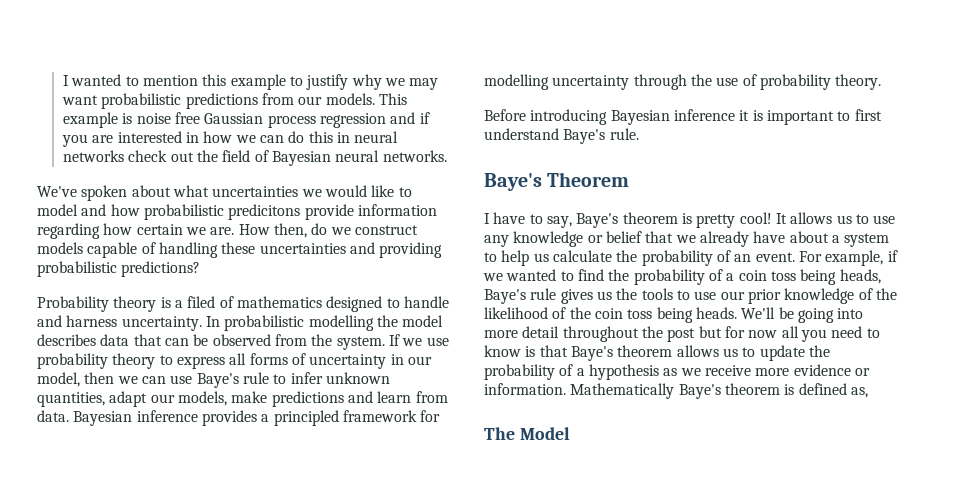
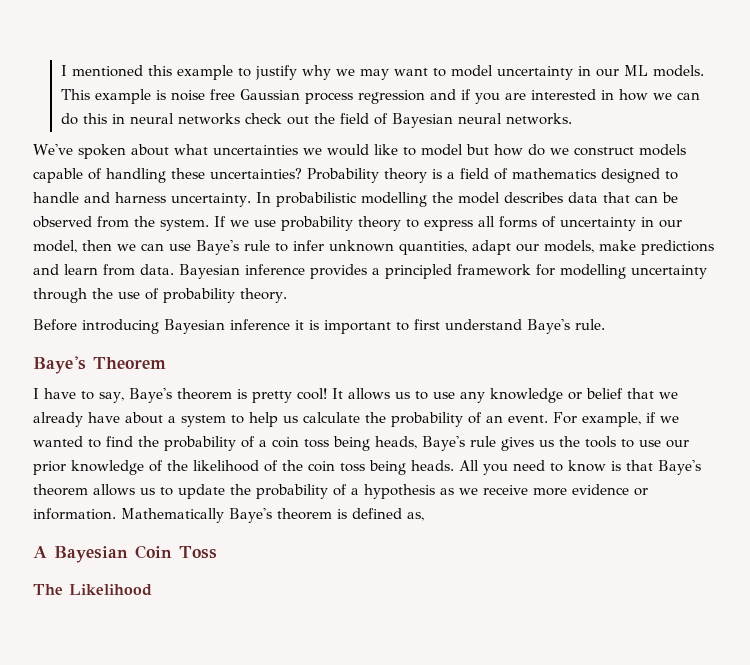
[63,74,199,86] I wanted to mention -> [60,65,143,77] I mentioned
[101,93,323,109] probabilistic predictions from our -> [432,65,648,80] to model uncertainty in our ML
[81,204,437,220] [37,223,307,239] and how probabilistic predicitons provide information regarding how certain we are. How then, -> [465,144,523,156] but how
[259,242,443,258] [37,261,201,277] uncertainties and providing probabilistic predictions? // -> [210,168,302,179] uncertainties?
[187,296,216,308] filed -> [460,168,489,179] field
[741,307,864,323] [484,326,799,342] We'll be going into more detail throughout the post but for now all -> [459,460,479,471] All
(868, 392) none -> [33,545,217,563] // A Bayesian Coin Toss
[519,427,570,440] Model -> [69,584,152,596] Likelihood

